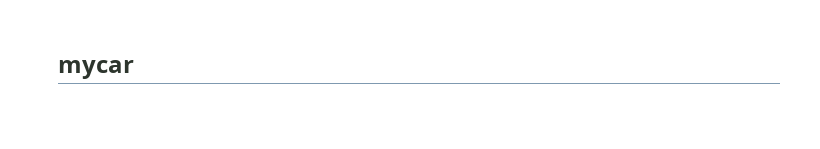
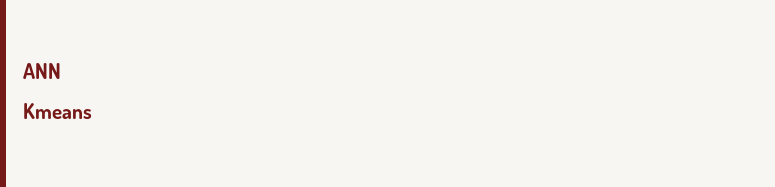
[58,60,134,79] mycar -> [23,63,61,79] [23,103,92,119] ANN // Kmeans

